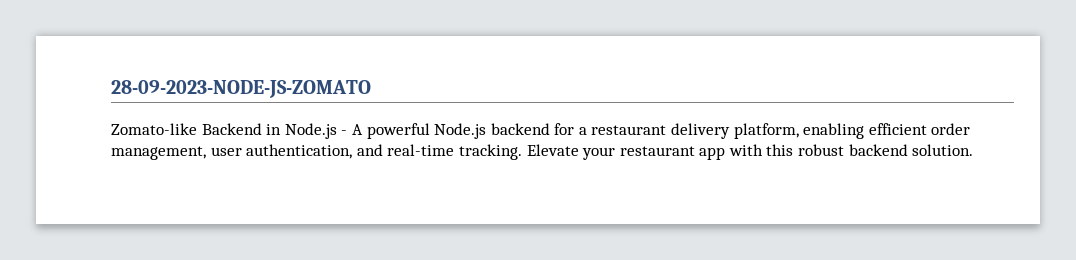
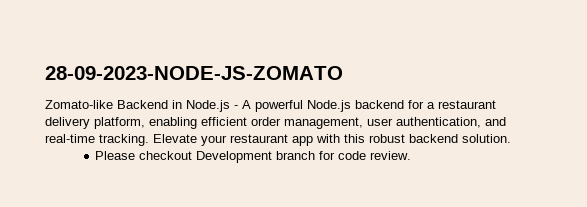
(974, 150) none -> [95,151,412,163] // Please checkout Development branch for code review.

